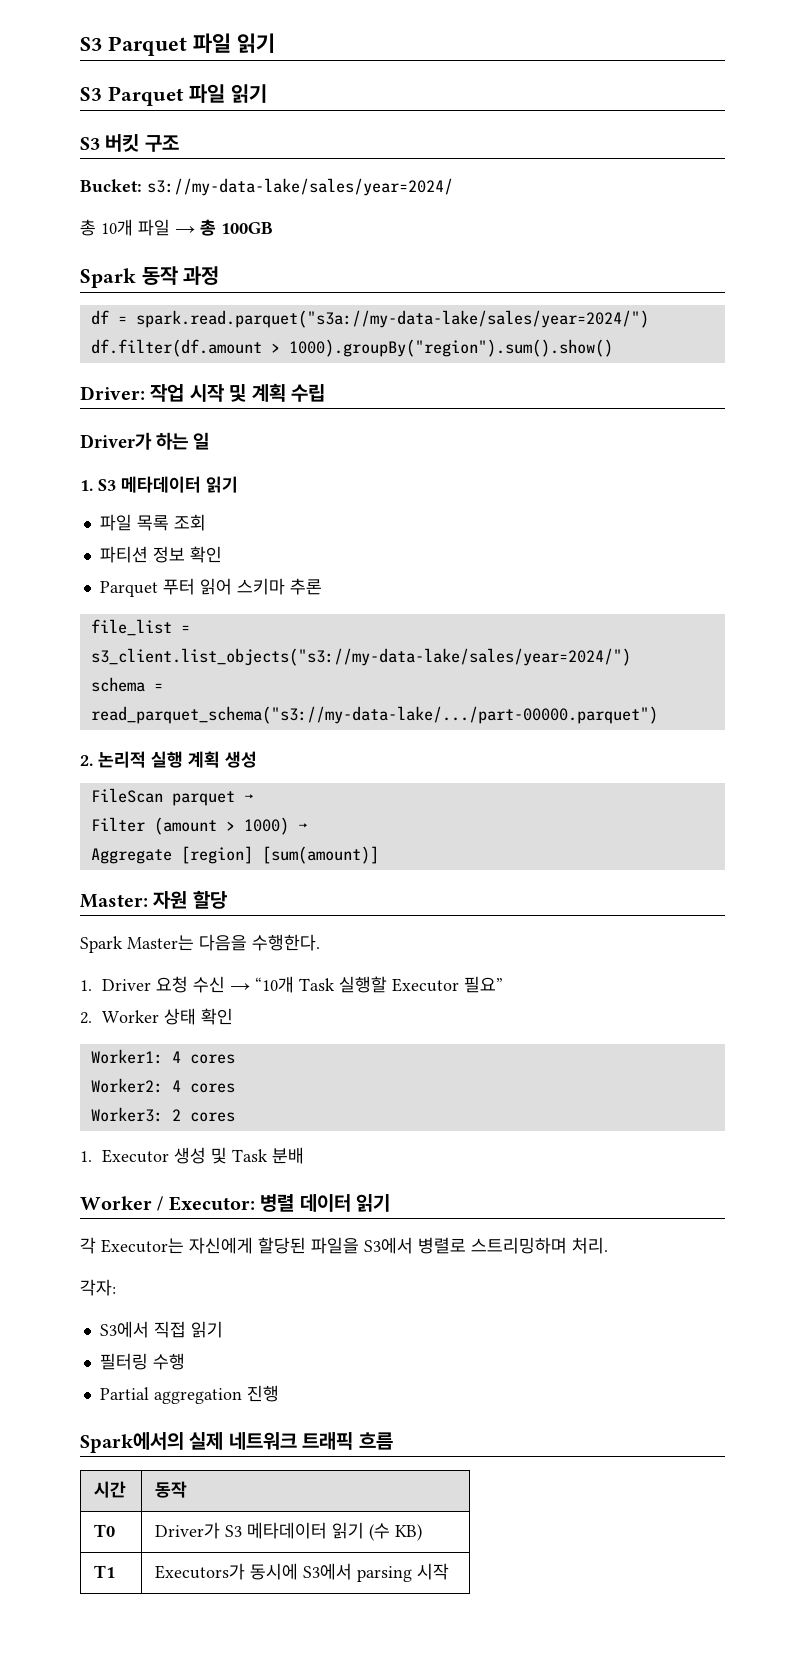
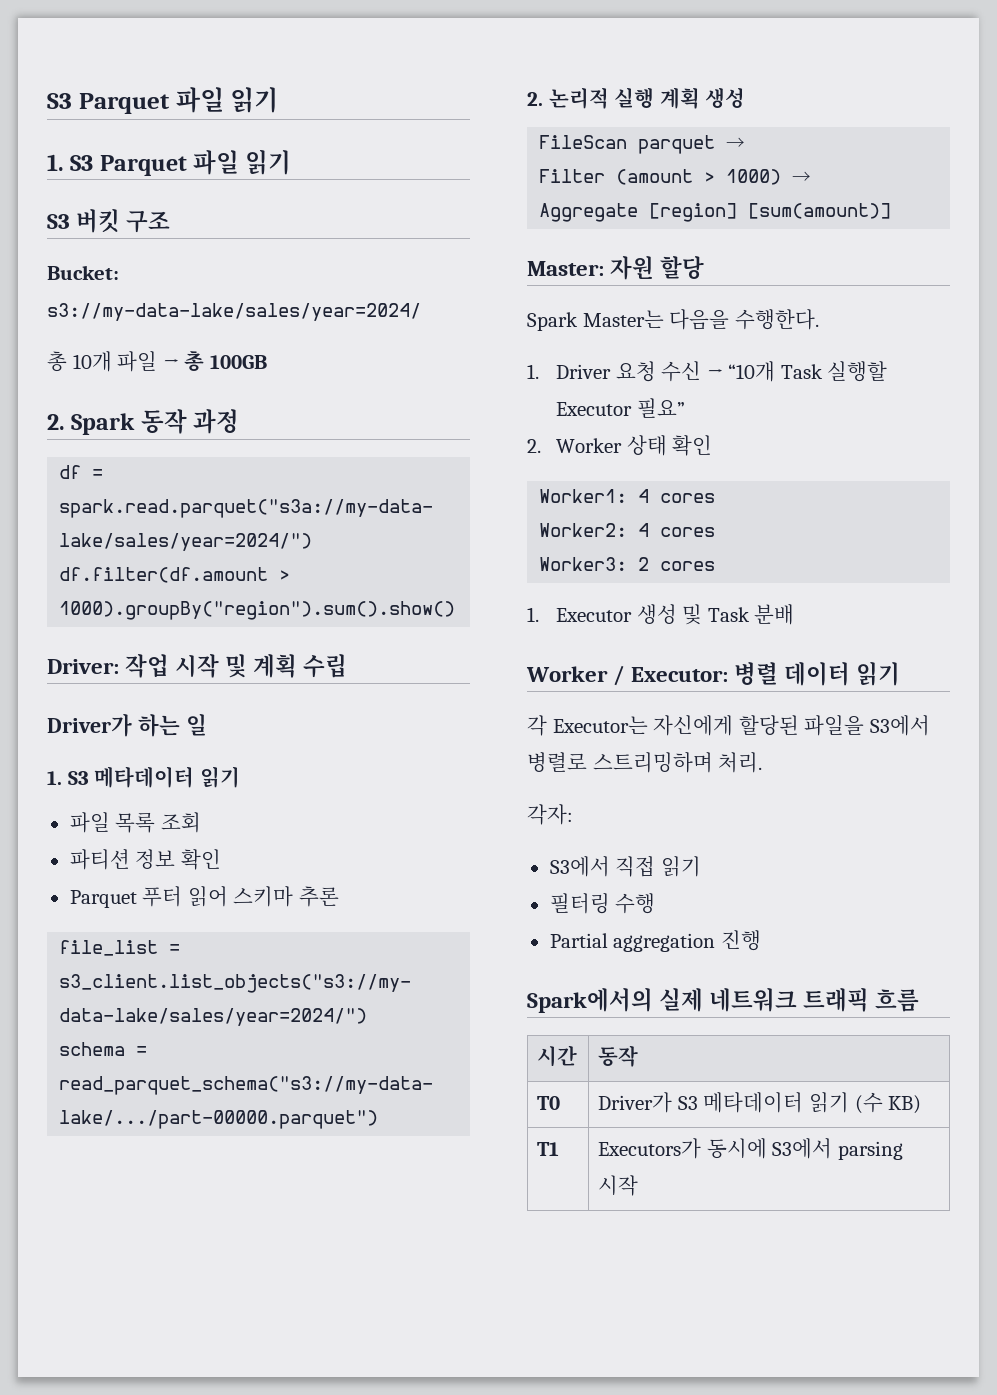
[80,33,275,56] S3 Parquet 파일 읽기 // -> [47,87,279,114] [47,154,64,171] S3 Parquet 파일 읽기 // 1.
(273, 228) none -> [47,414,65,430] 2.

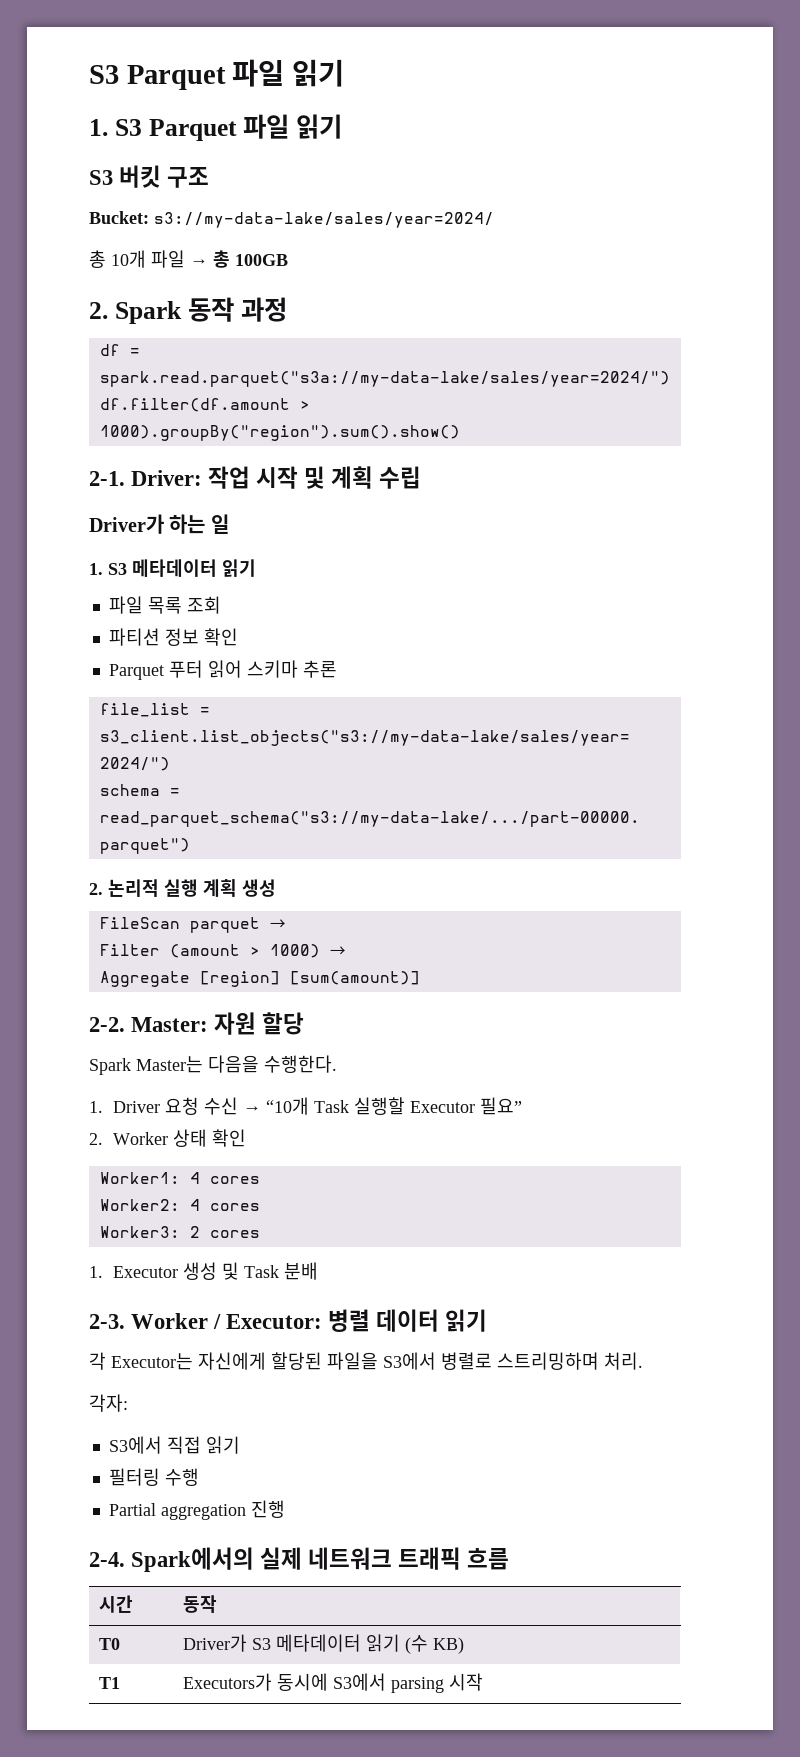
(456, 610) none -> [89,471,125,486] 2-1.
(892, 211) none -> [89,1017,125,1032] 2-2.
(795, 614) none -> [89,1314,125,1329] 2-3.
(761, 940) none -> [89,1552,125,1567] 2-4.

